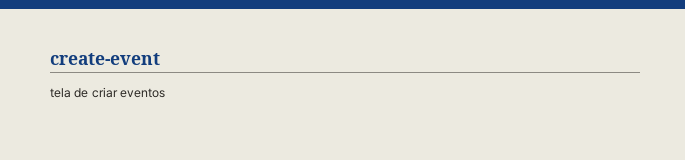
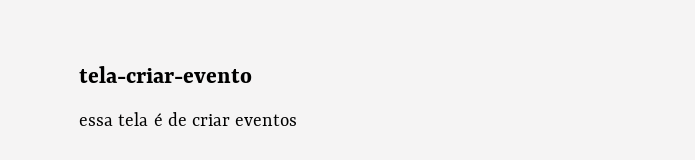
[50,53,160,65] [50,88,71,98] create-event // tela -> [79,66,252,83] [79,112,163,126] tela-criar-evento // essa tela é

